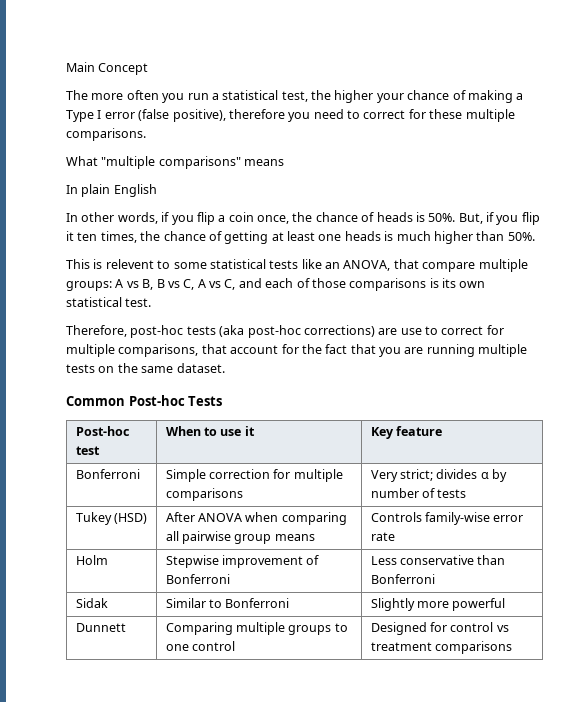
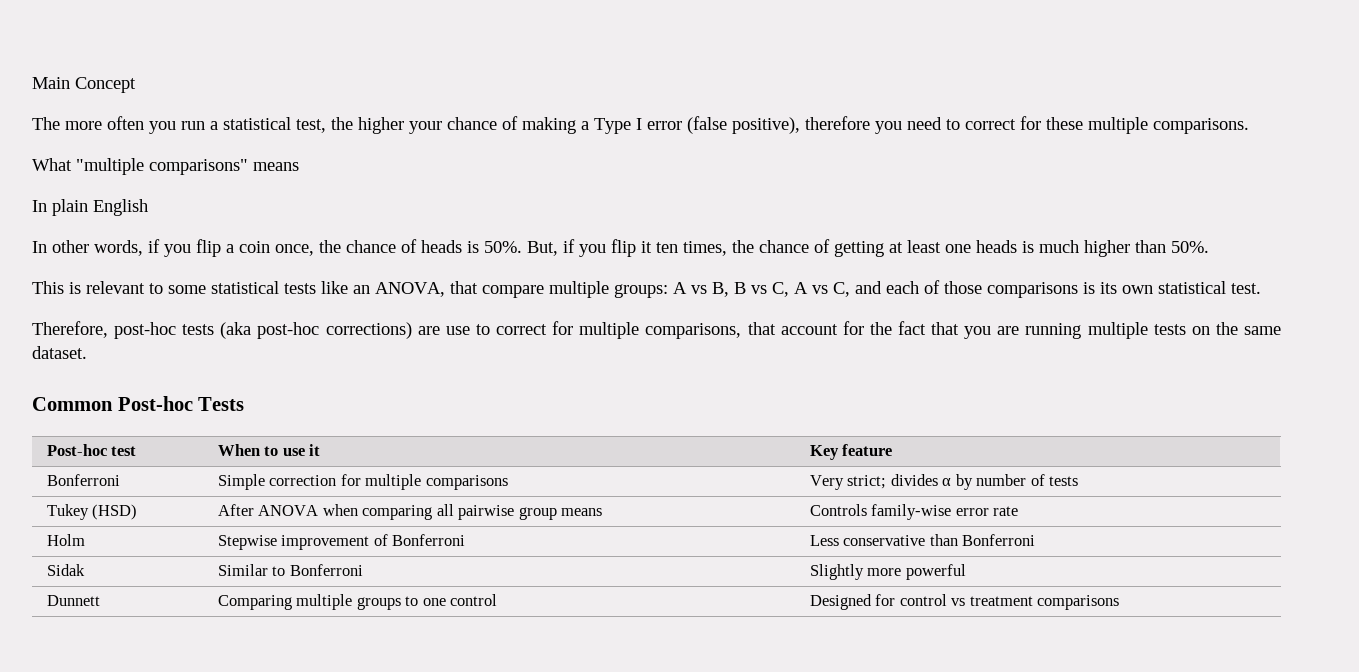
[105,259,154,269] relevent -> [86,281,145,294] relevant

